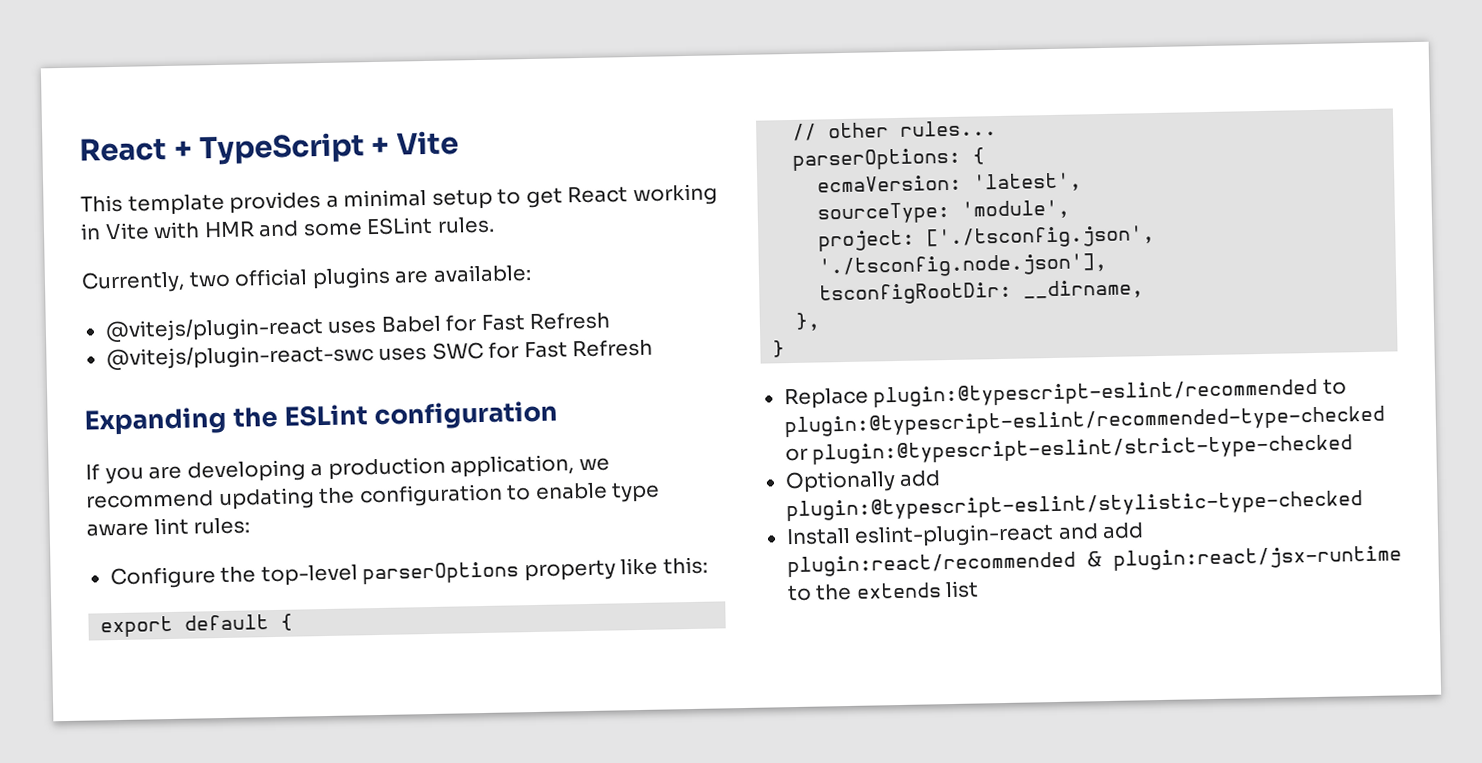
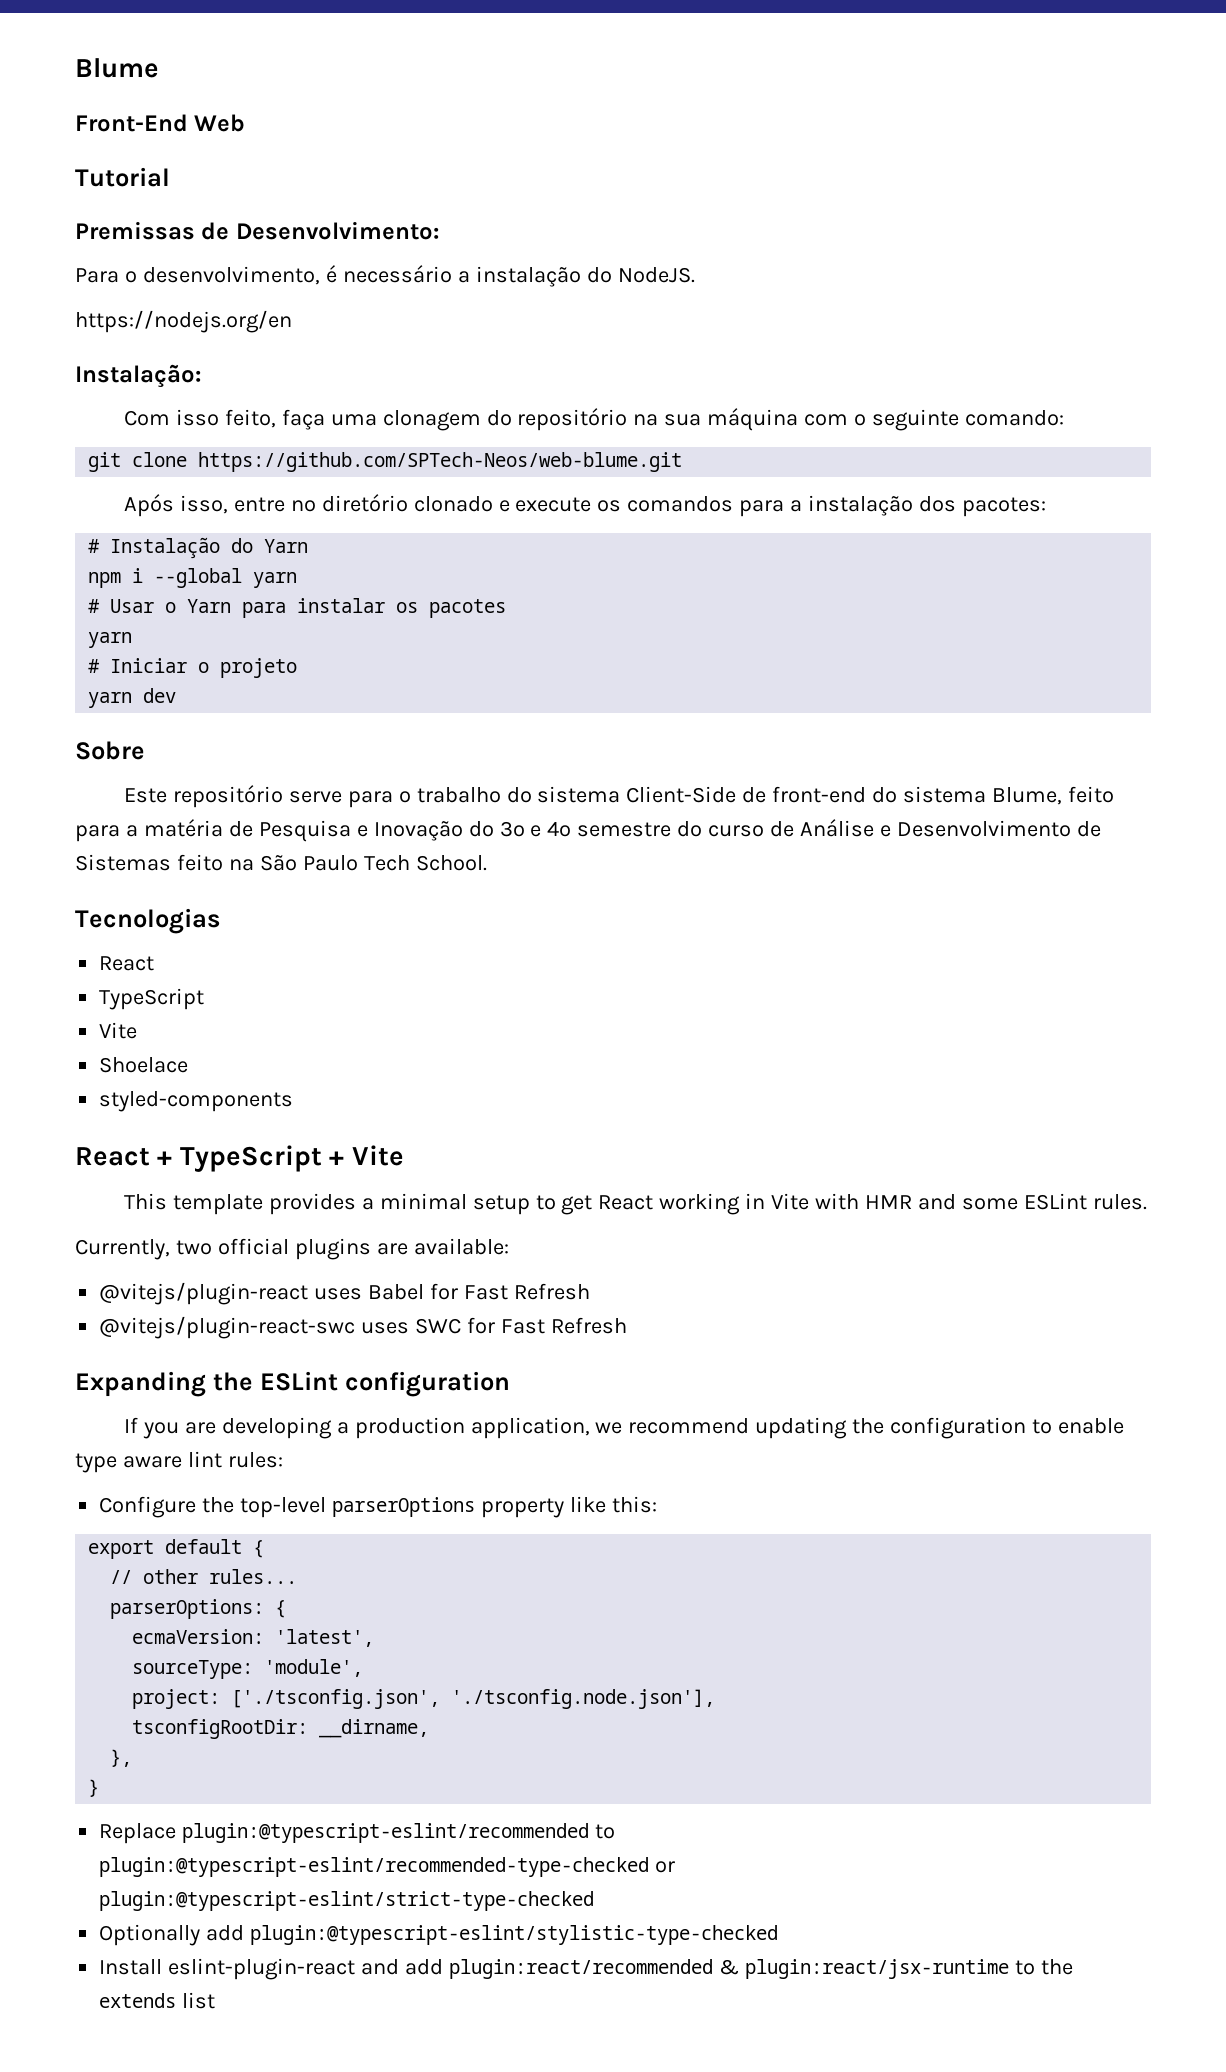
(79, 149) none -> [75,58,159,78] [75,114,246,132] [75,167,170,187] [75,221,439,240] [75,265,695,287] [75,310,292,333] [75,364,201,388] [123,408,1065,431] [88,452,683,472] [123,494,1047,517] [88,537,309,559] [88,568,298,588] [88,598,507,618] [88,632,133,648] [88,658,298,678] [88,688,177,708] [75,741,145,760] [123,785,1115,808] [75,819,1101,842] [75,854,487,871] [75,908,220,934] [99,956,155,971] [99,988,205,1010] [99,1022,138,1039] [99,1057,189,1073] [99,1091,294,1112] Blume // Front-End Web // Tutorial // Premissas de Desenvolvimento: // Para o desenvolvimento, é necessário a instalação do NodeJS. // https://nodejs.org/en // Instalação: // Com isso feito, faça uma clonagem do repositório na sua máquina com o seguinte comando: // git clone https://github.com/SPTech-Neos/web-blume.git // Após isso, entre no diretório clonado e execute os comandos para a instalação dos pacotes: // # Instalação do Yarn // npm i --global yarn // # Usar o Yarn para instalar os pacotes // yarn // # Iniciar o projeto // yarn dev // Sobre // Este repositório serve para o trabalho do sistema Client-Side de front-end do sistema Blume, feito para a matéria de Pesquisa e Inovação do 3º e 4º semestre do curso de Análise e Desenvolvimento de Sistemas feito na São Paulo Tech School. // Tecnologias // React // TypeScript // Vite // Shoelace // styled-components //

